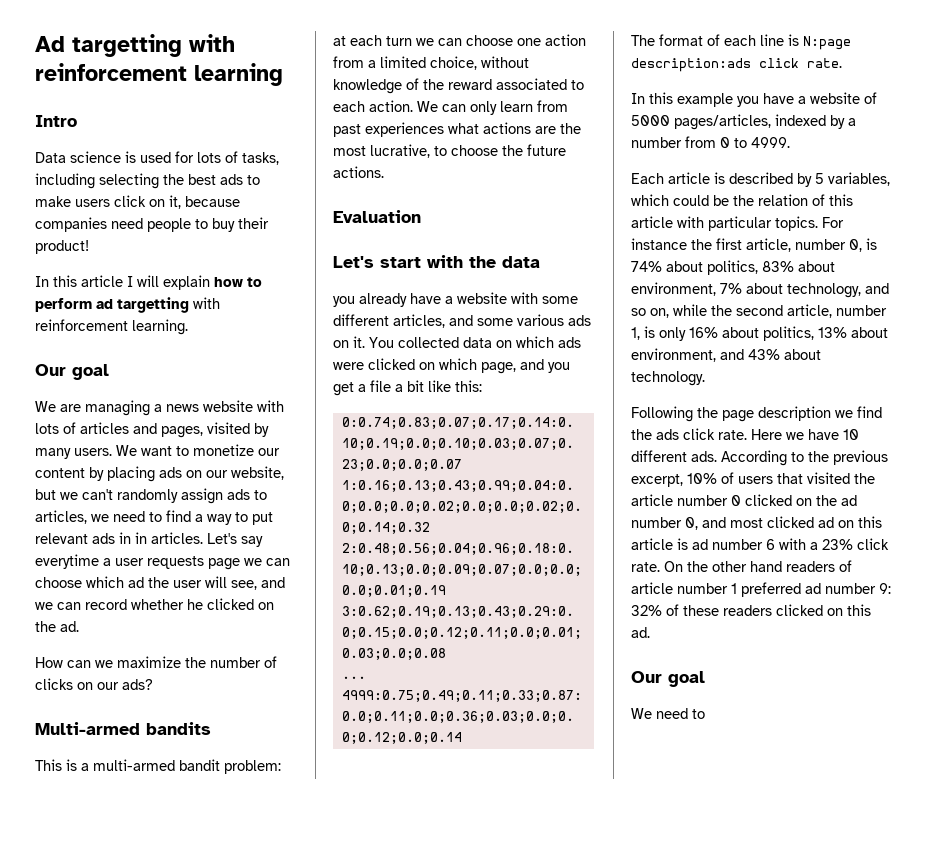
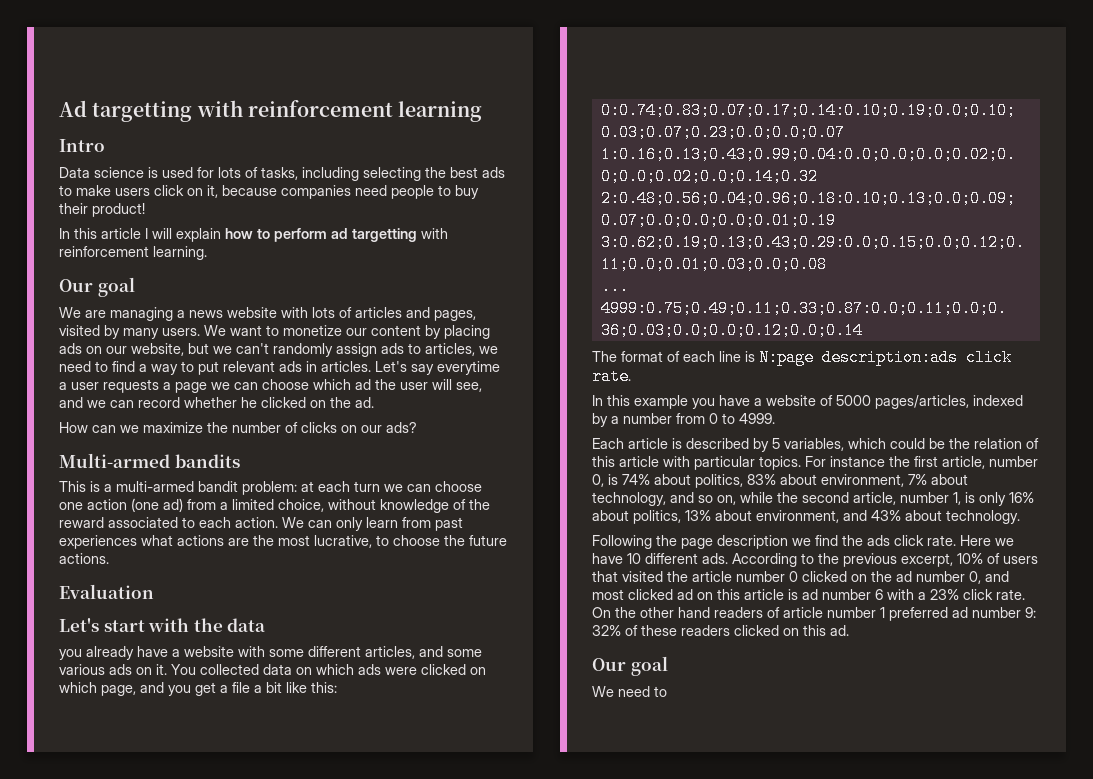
[135,532,147,544] in -> (317, 366) none
(204, 562) none -> [163,382,171,390] a
(586, 40) none -> [131,498,183,512] (one ad)

